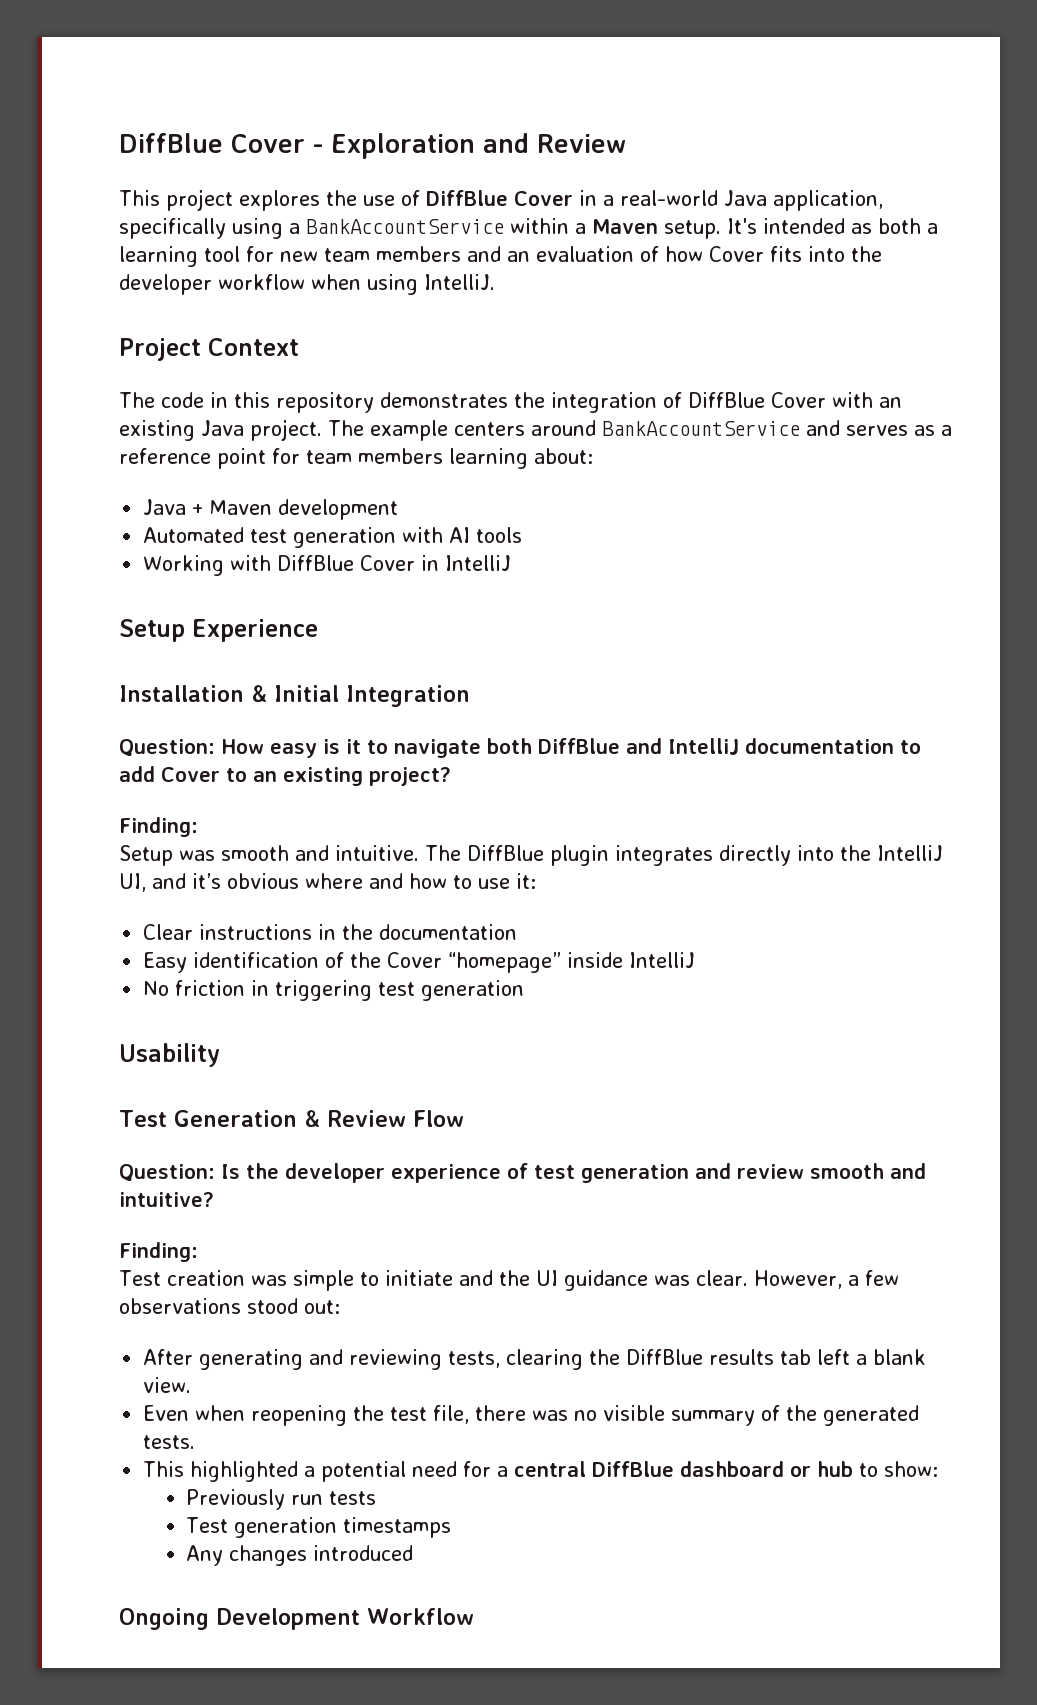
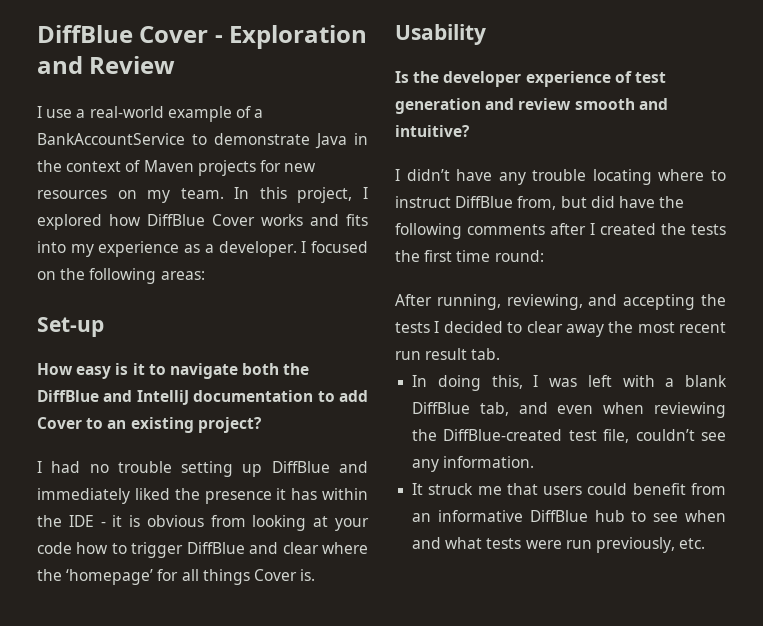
[119,189,883,211] [119,218,938,239] [119,246,882,267] [119,274,495,295] [119,338,299,361] [119,392,902,413] [119,419,952,441] [119,448,593,469] [143,499,399,520] [143,527,523,548] [143,555,512,576] [119,619,318,642] [119,685,470,707] [119,739,215,757] This project explores the use of DiffBlue Cover in a real-world Java application, specifically using a BankAccountService within a Maven setup. It's intended as both a learning tool for new team members and an evaluation of how Cover fits into the developer workflow when using IntelliJ. // Project Context // The code in this repository demonstrates the integration of DiffBlue Cover with an existing Java project. The example centers around BankAccountService and serves as a reference point for team members learning about: // Java + Maven development // Automated test generation with AI tools // Working with DiffBlue Cover in IntelliJ // Setup Experience // Installation & Initial Integration // Question: -> [37,106,264,122] [37,133,368,149] [37,160,317,176] [37,187,368,203] [37,214,368,230] [37,241,369,257] [37,268,205,284] [37,317,104,337] I use a real-world example of a BankAccountService to demonstrate Java in the context of Maven projects for new resources on my team. In this project, I explored how DiffBlue Cover works and fits into my experience as a developer. I focused on the following areas: // Set-up //
(532, 746) none -> [283,363,310,375] the
[119,817,198,837] [119,845,943,866] [119,873,536,892] [143,924,518,940] [143,952,696,973] [143,980,525,1001] [119,1043,220,1067] [119,1110,464,1127] [119,1164,215,1182] Finding: // Setup was smooth and intuitive. The DiffBlue plugin integrates directly into the IntelliJ UI, and it’s obvious where and how to use it: // Clear instructions in the documentation // Easy identification of the Cover “homepage” inside IntelliJ // No friction in triggering test generation // Usability // Test Generation & Review Flow // Question: -> [37,461,368,477] [37,488,368,504] [37,515,369,531] [37,542,368,558] [37,569,316,585] [395,24,486,45] I had no trouble setting up DiffBlue and immediately liked the presence it has within the IDE - it is obvious from looking at your code how to trigger DiffBlue and clear where the ‘homepage’ for all things Cover is. // Usability //
[119,1242,198,1262] [119,1270,899,1291] [119,1298,340,1314] [143,1349,927,1370] [143,1377,192,1393] [143,1405,920,1426] [143,1435,196,1449] [143,1461,939,1482] [186,1489,377,1510] [186,1517,452,1538] [186,1545,414,1566] [119,1608,474,1630] Finding: // Test creation was simple to initiate and the UI guidance was clear. However, a few observations stood out: // After generating and reviewing tests, clearing the DiffBlue results tab left a blank view. // Even when reopening the test file, there was no visible summary of the generated tests. // This highlighted a potential need for a central DiffBlue dashboard or hub to show: // Previously run tests // Test generation timestamps // Any changes introduced // Ongoing Development Workflow -> [395,169,726,185] [395,196,685,210] [395,223,726,239] [395,250,544,262] [395,294,726,310] [395,321,726,337] [395,348,501,360] [412,375,727,391] [412,402,726,418] [412,429,726,443] [412,456,535,472] [412,483,726,495] [412,510,726,522] [412,537,706,553] I didn’t have any trouble locating where to instruct DiffBlue from, but did have the following comments after I created the tests the first time round: // After running, reviewing, and accepting the tests I decided to clear away the most recent run result tab. // In doing this, I was left with a blank DiffBlue tab, and even when reviewing the DiffBlue-created test file, couldn’t see any information. // It struck me that users could benefit from an informative DiffBlue hub to see when and what tests were run previously, etc.

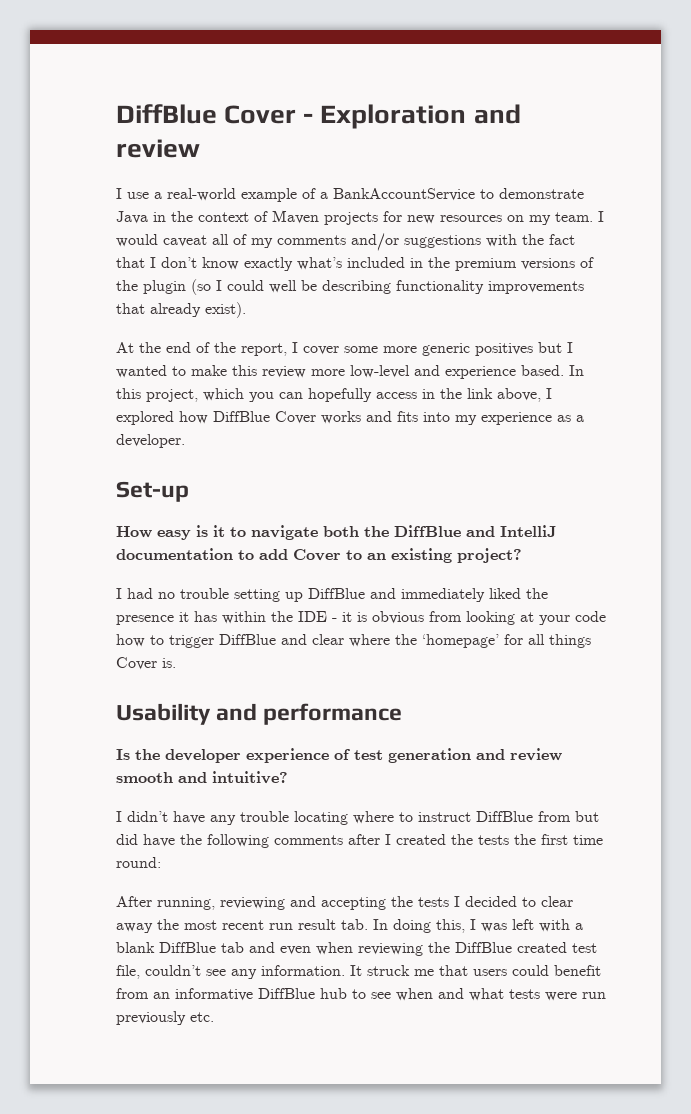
[89,56,176,74] Review -> [116,139,200,158] review
[234,187,353,203] In this project, -> [598,211,604,222] [116,233,575,251] [116,257,594,271] [116,279,584,295] [116,302,246,318] [116,342,573,356] [116,365,584,379] [116,388,541,402] I would caveat all of my comments and/or suggestions with the fact that I don’t know exactly what’s included in the premium versions of the plugin (so I could well be describing functionality improvements that already exist). // At the end of the report, I cover some more generic positives but I wanted to make this review more low-level and experience based. In this project, which you can hopefully access in the link above,
[301,241,369,253] [37,268,205,284] I focused on the following areas: -> (185, 441) none
(486, 34) none -> [216,703,403,725] and performance
[517,196,557,210] from, -> [538,811,571,822] from
[506,294,583,310] reviewing, -> [220,897,285,910] reviewing
(501, 354) // -> (368, 924) none
[479,402,509,416] tab, -> [221,942,244,953] tab
[443,429,563,441] DiffBlue-created -> [455,942,567,953] DiffBlue created
(535, 462) // -> (345, 970) none
[595,537,675,553] previously, -> [116,1011,186,1025] previously

